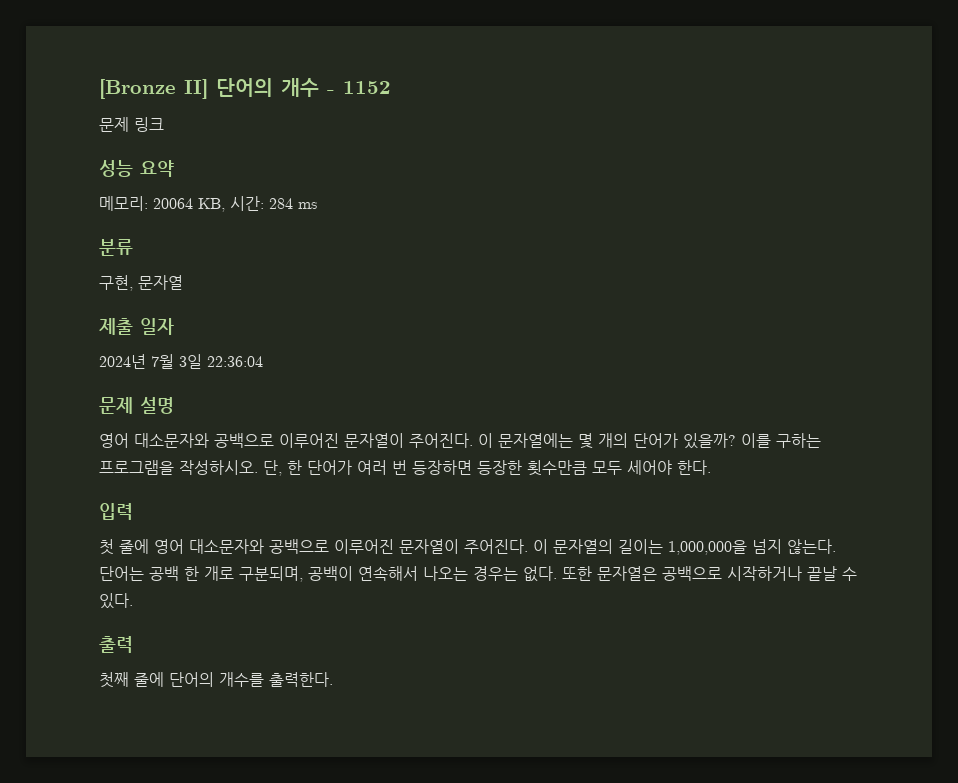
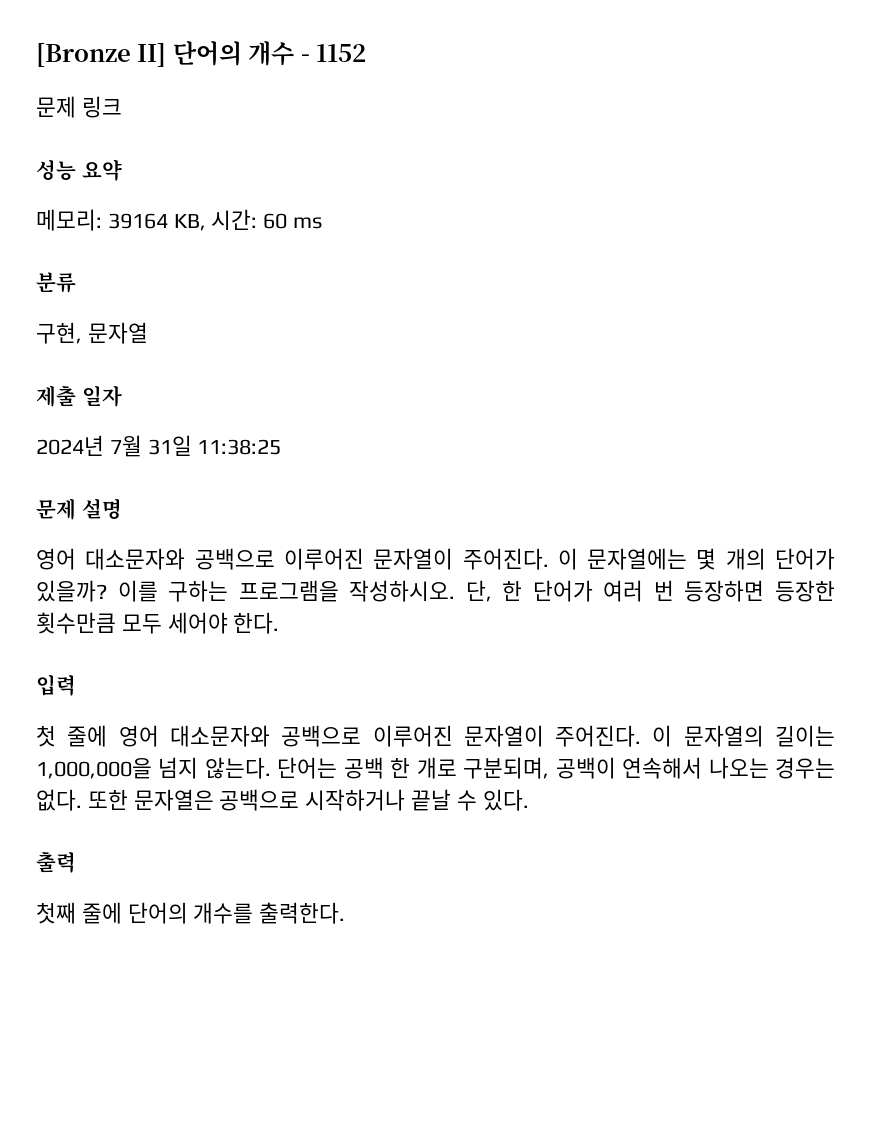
[153,198,193,209] 20064 -> [107,213,168,229] 39164
[269,198,293,209] 284 -> [263,213,288,229] 60
[179,354,263,369] 3일 22:36:04 -> [147,435,282,456] 31일 11:38:25

